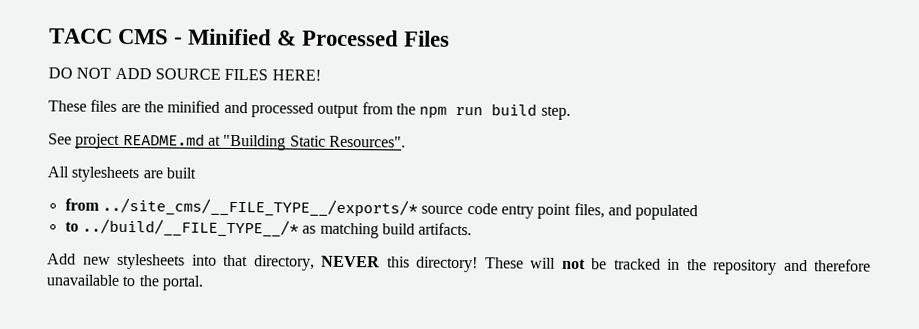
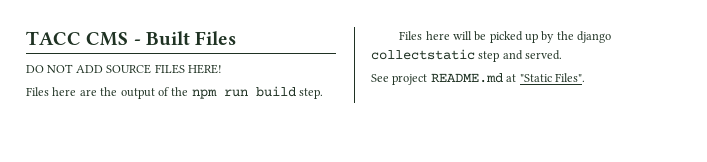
[188,28,400,47] Minified & Processed -> [145,31,190,46] Built
[48,99,394,119] These files are the minified and processed output from -> [26,87,169,99] Files here are the output of
[48,132,406,151] [47,166,196,183] [64,197,699,221] [64,218,473,239] [47,253,871,275] [46,274,203,291] See project README.md at "Building Static Resources". // All stylesheets are built // from ../site_cms/__FILE_TYPE__/exports/* source code entry point files, and populated // to ../build/__FILE_TYPE__/* as matching build artifacts. // Add new stylesheets into that directory, NEVER this directory! These will not be tracked in the repository and therefore unavailable to the portal. -> [399,31,612,43] [371,49,563,62] [371,73,585,85] Files here will be picked up by the django collectstatic step and served. // See project README.md at "Static Files".

